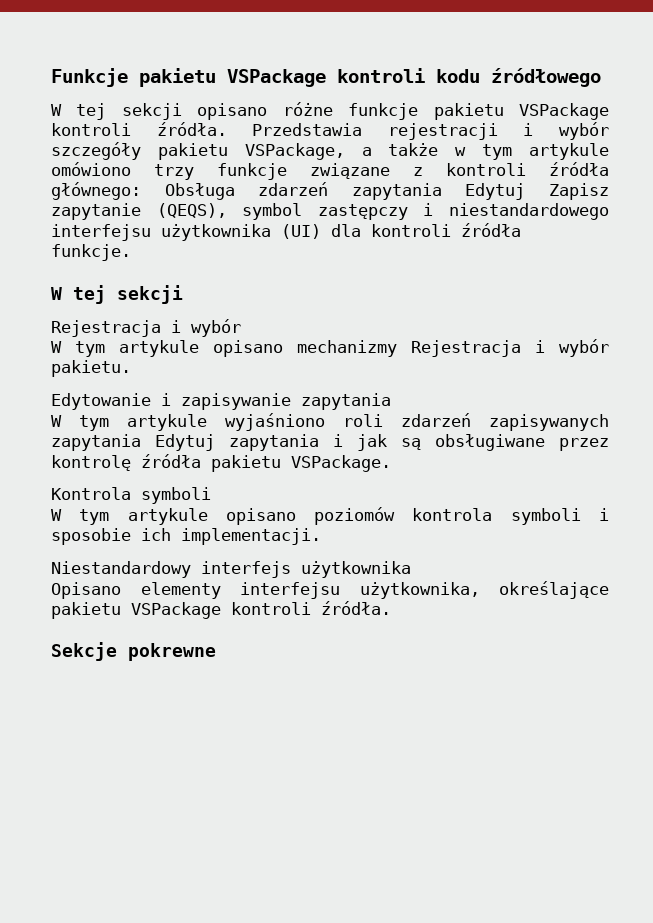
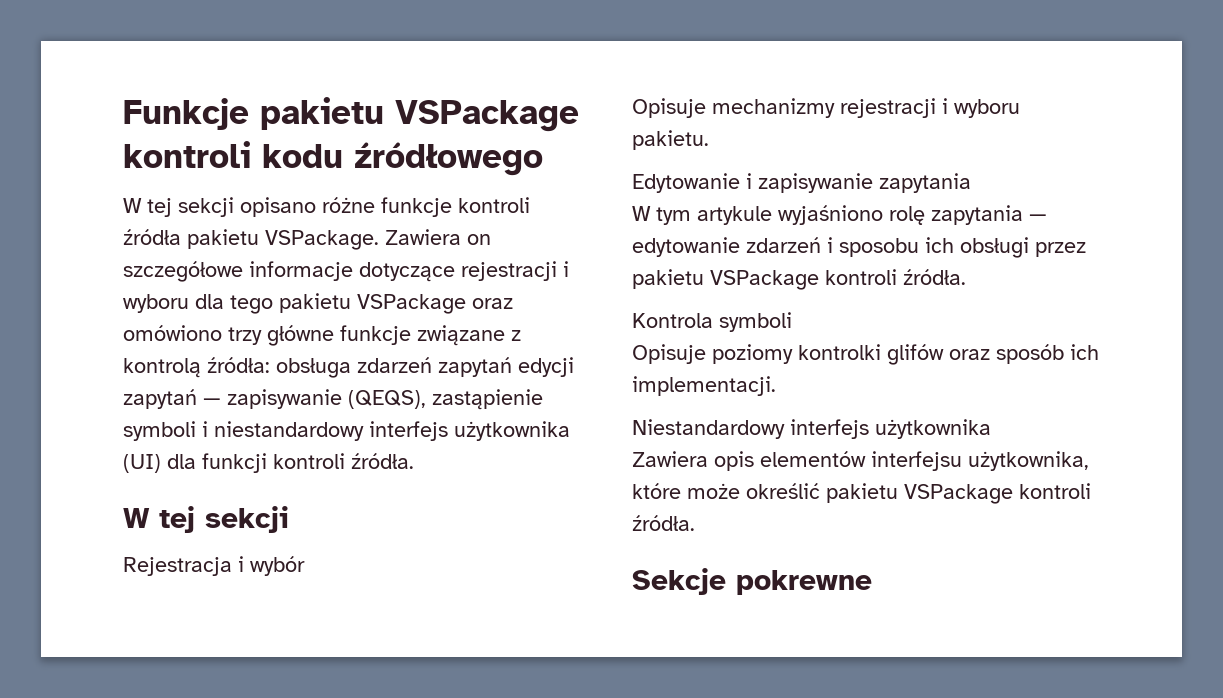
[433,103,609,120] [51,122,609,140] [51,142,609,160] pakietu VSPackage kontroli źródła. Przedstawia rejestracji i wybór szczegóły pakietu VSPackage, a także w tym artykule -> [458,197,530,213] [123,229,491,250] [123,261,569,282] [123,293,513,314] kontroli źródła pakietu VSPackage. Zawiera on szczegółowe informacje dotyczące rejestracji i wyboru dla tego pakietu VSPackage oraz
(194, 172) none -> [267,325,334,346] główne
[446,162,609,176] [51,182,609,200] [51,203,609,220] [51,223,521,241] [51,244,131,261] kontroli źródła głównego: Obsługa zdarzeń zapytania Edytuj Zapisz zapytanie (QEQS), symbol zastępczy i niestandardowego interfejsu użytkownika (UI) dla kontroli źródła funkcje. -> [123,357,574,378] [123,389,543,410] [123,421,570,441] [123,453,414,473] kontrolą źródła: obsługa zdarzeń zapytań edycji zapytań — zapisywanie (QEQS), zastąpienie symboli i niestandardowy interfejs użytkownika (UI) dla funkcji kontroli źródła.
[51,339,609,357] W tym artykule opisano mechanizmy Rejestracja i wybór -> [632,98,1020,118] Opisuje mechanizmy rejestracji i wyboru
[343,413,609,431] [51,434,609,451] [51,454,391,472] [51,487,211,504] [51,507,609,525] [51,528,131,545] roli zdarzeń zapisywanych zapytania Edytuj zapytania i jak są obsługiwane przez kontrolę źródła pakietu VSPackage. // Kontrola symboli // W tym artykule opisano poziomów kontrola symboli i sposobie -> [889,205,1047,225] [632,237,1086,258] [632,269,966,290] [632,312,792,332] [632,344,1064,365] rolę zapytania — edytowanie zdarzeń i sposobu ich obsługi przez pakietu VSPackage kontroli źródła. // Kontrola symboli // Opisuje poziomy kontrolki glifów oraz sposób
[51,581,609,599] Opisano elementy interfejsu użytkownika, określające -> [632,451,1089,471] [632,483,820,499] Zawiera opis elementów interfejsu użytkownika, które może określić

